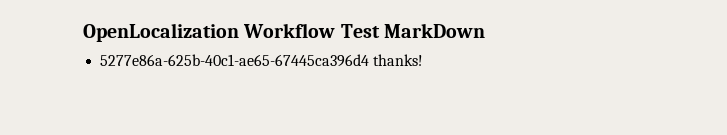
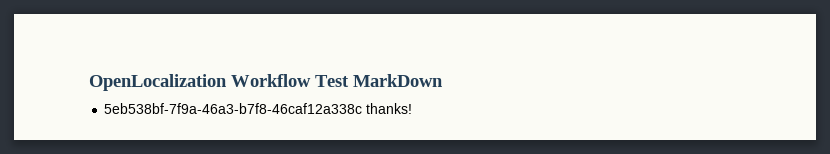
[100,54,370,67] 5277e86a-625b-40c1-ae65-67445ca396d4 -> [104,103,363,114] 5eb538bf-7f9a-46a3-b7f8-46caf12a338c

